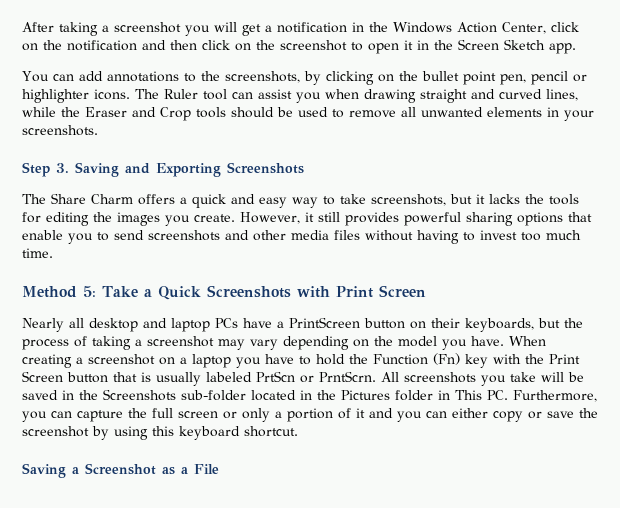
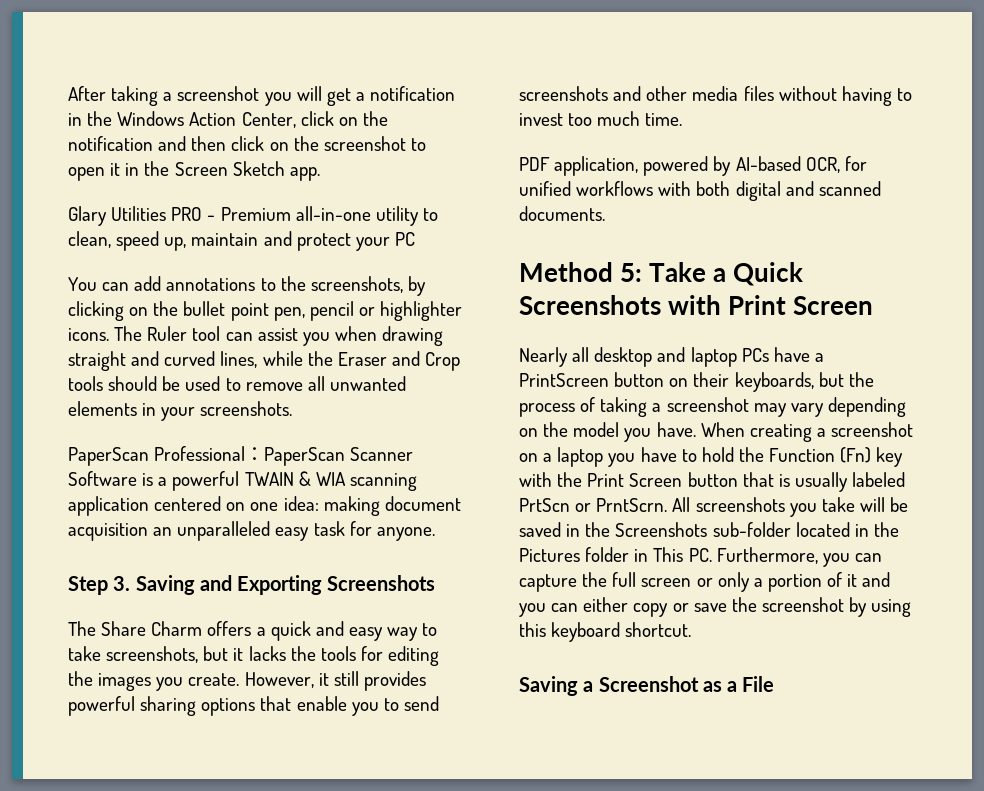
(576, 48) none -> [68,206,438,226] [68,231,415,251] // Glary Utilities PRO - Premium all-in-one utility to clean, speed up, maintain and protect your PC
(98, 130) none -> [68,446,414,466] [68,471,417,491] [68,496,461,516] [68,521,435,541] // PaperScan Professional：PaperScan Scanner Software is a powerful TWAIN & WIA scanning application centered on one idea: making document acquisition an unparalleled easy task for anyone.
(53, 253) none -> [519,156,867,176] [519,181,881,201] [519,206,605,221] // PDF application, powered by AI-based OCR, for unified workflows with both digital and scanned documents.

